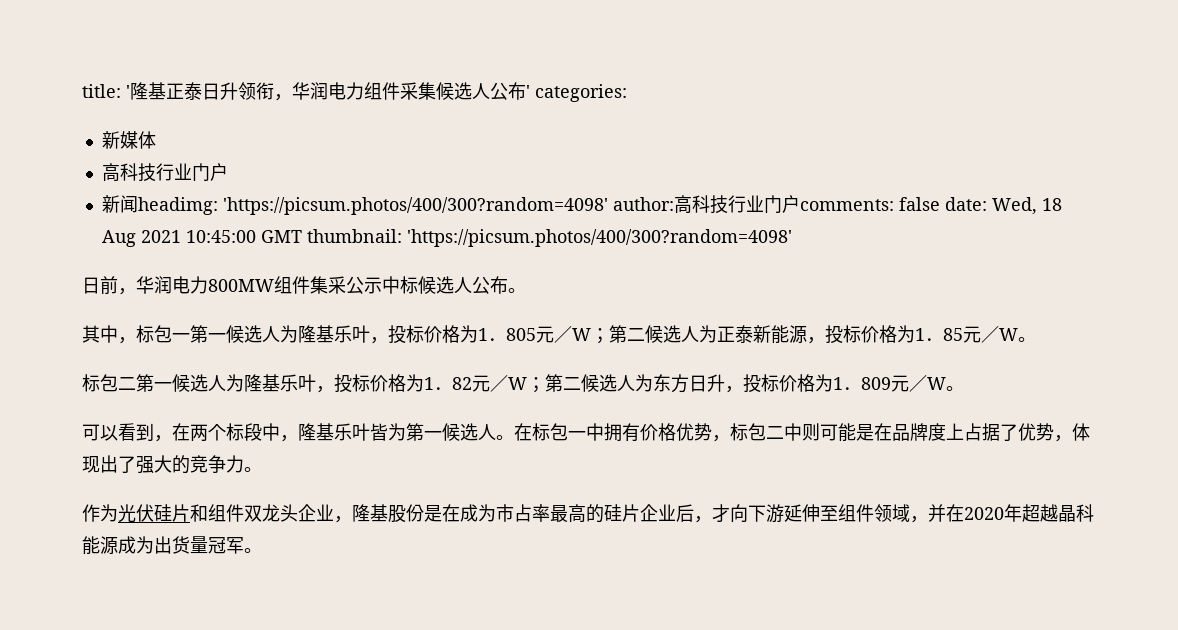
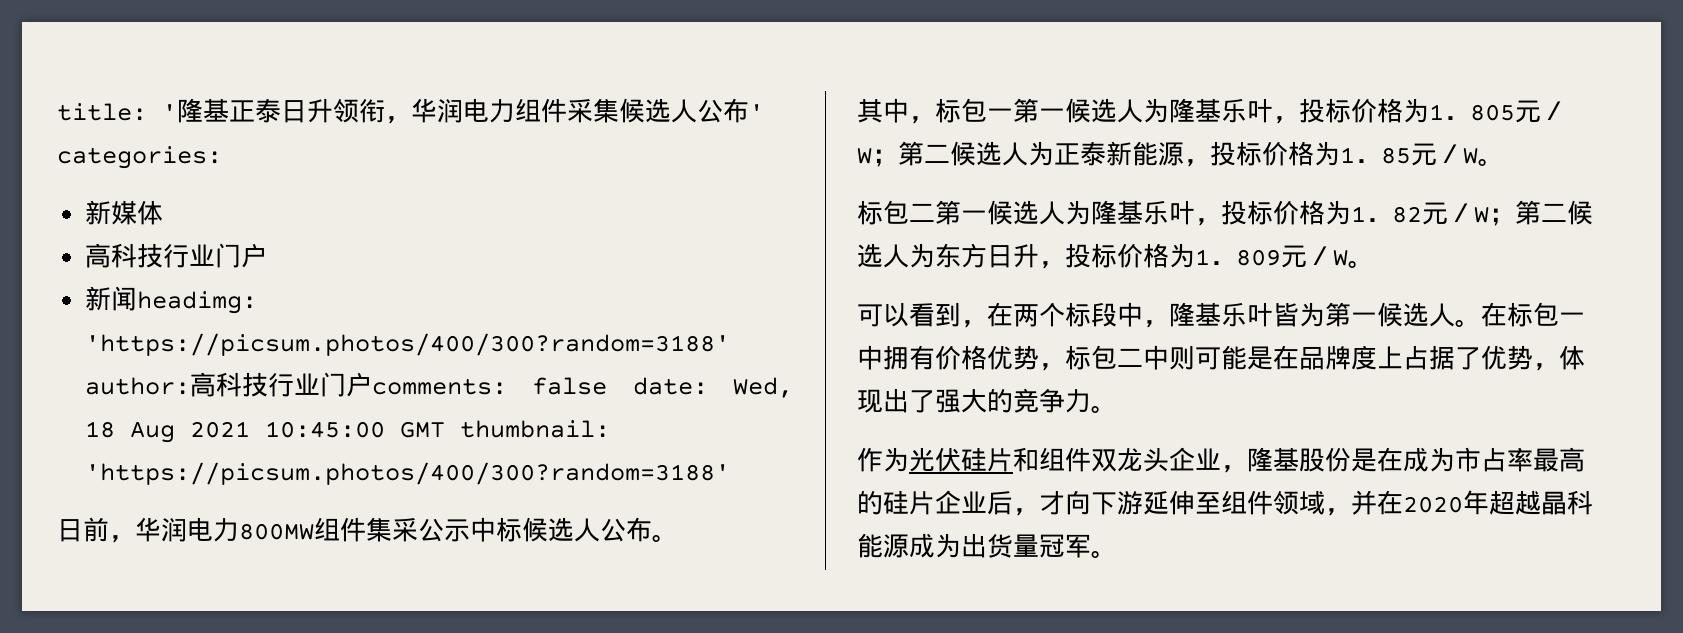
[222,197,608,215] 'https://picsum.photos/400/300?random=4098' -> [85,333,731,356] 'https://picsum.photos/400/300?random=3188'
[406,229,792,247] 'https://picsum.photos/400/300?random=4098' -> [85,462,731,485] 'https://picsum.photos/400/300?random=3188'

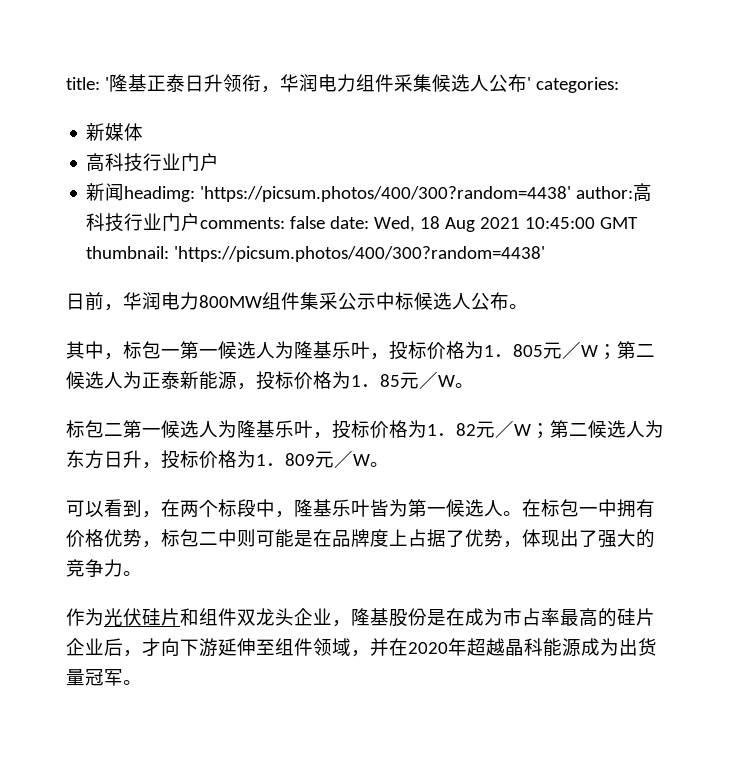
[85,333,731,356] 'https://picsum.photos/400/300?random=3188' -> [200,186,572,202] 'https://picsum.photos/400/300?random=4438'
[85,462,731,485] 'https://picsum.photos/400/300?random=3188' -> [174,246,546,262] 'https://picsum.photos/400/300?random=4438'

